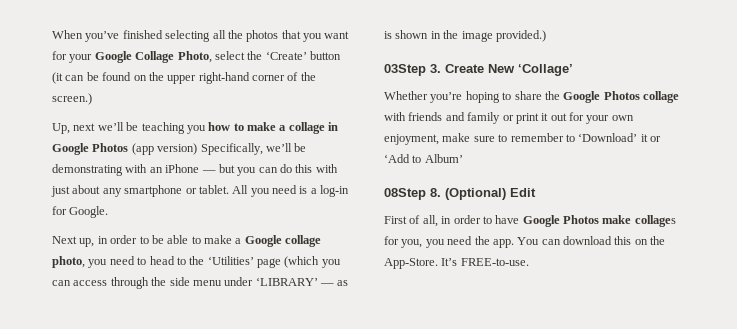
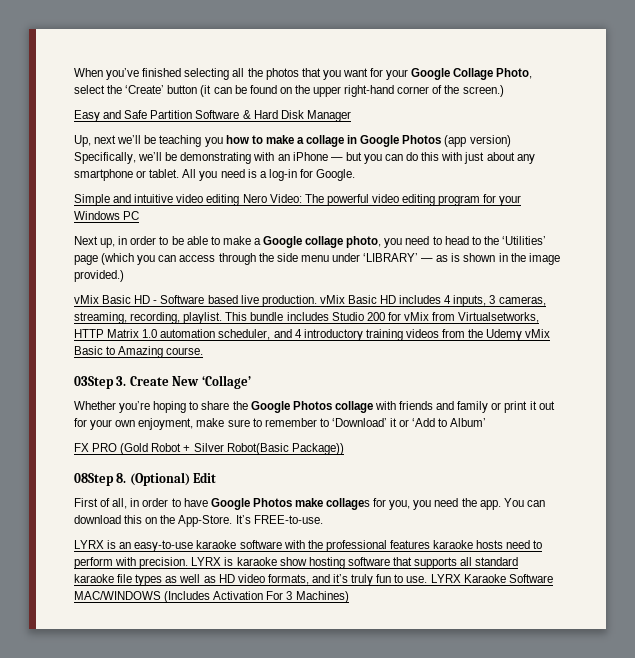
(92, 99) none -> [74,110,351,122] // Easy and Safe Partition Software & Hard Disk Manager
(109, 212) none -> [74,194,522,206] [74,211,140,220] // Simple and intuitive video editing Nero Video: The powerful video editing program for your Windows PC
(546, 36) none -> [74,295,546,307] [74,312,540,324] [74,329,551,341] [74,346,204,358] // vMix Basic HD - Software based live production. vMix Basic HD includes 4 inputs, 3 cameras, streaming, recording, playlist. This bundle includes Studio 200 for vMix from Virtualsetworks, HTTP Matrix 1.0 automation scheduler, and 4 introductory training videos from the Udemy vMix Basic to Amazing course.
(463, 158) none -> [74,443,344,455] // FX PRO (Gold Robot + Silver Robot(Basic Package))
(529, 262) none -> [74,540,543,552] [74,557,519,569] [74,574,553,586] [74,591,349,603] // LYRX is an easy-to-use karaoke software with the professional features karaoke hosts need to perform with precision. LYRX is karaoke show hosting software that supports all standard karaoke file types as well as HD video formats, and it’s truly fun to use. LYRX Karaoke Software MAC/WINDOWS (Includes Activation For 3 Machines)

